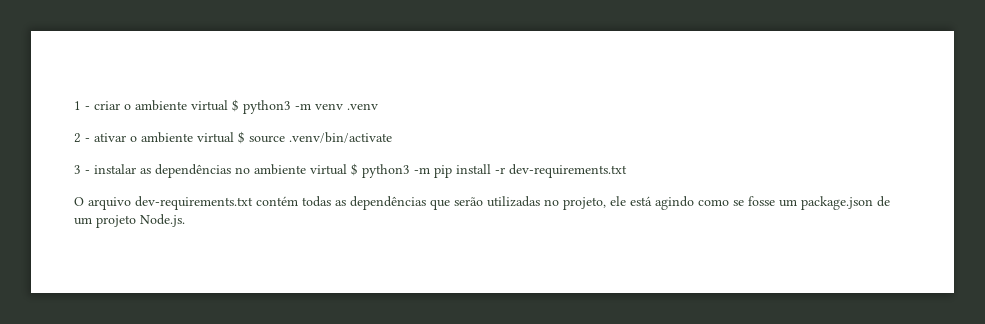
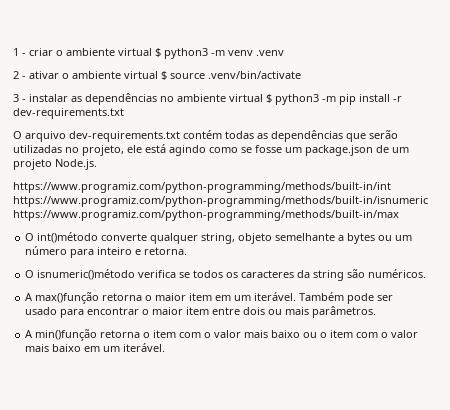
(185, 220) none -> [13,182,391,193] [13,196,428,207] [13,210,399,221] [25,232,413,244] [25,246,188,258] [25,269,427,281] [25,292,394,304] [25,306,377,318] [25,329,419,341] [25,343,166,352] // https://www.programiz.com/python-programming/methods/built-in/int https://www.programiz.com/python-programming/methods/built-in/isnumeric https://www.programiz.com/python-programming/methods/built-in/max // O int()método converte qualquer string, objeto semelhante a bytes ou um número para inteiro e retorna. // O isnumeric()método verifica se todos os caracteres da string são numéricos. // A max()função retorna o maior item em um iterável. Também pode ser usado para encontrar o maior item entre dois ou mais parâmetros. // A min()função retorna o item com o valor mais baixo ou o item com o valor mais baixo em um iterável.

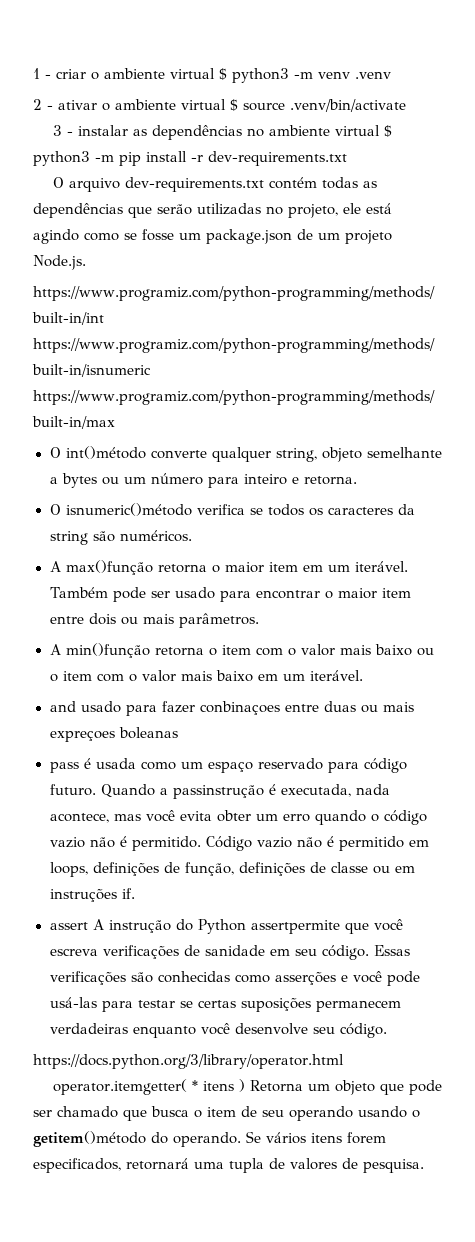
(166, 347) none -> [49,701,414,716] [49,727,178,742] [49,758,407,773] [49,784,390,799] [49,810,427,825] [49,836,429,851] [49,862,415,877] [49,888,135,902] [49,919,403,934] [49,945,410,960] [49,971,420,986] [49,997,401,1012] [49,1023,387,1038] [33,1054,344,1069] [52,1079,442,1095] [33,1106,420,1121] [33,1131,386,1147] [33,1158,424,1173] // and usado para fazer conbinaçoes entre duas ou mais expreçoes boleanas // pass é usada como um espaço reservado para código futuro. Quando a passinstrução é executada, nada acontece, mas você evita obter um erro quando o código vazio não é permitido. Código vazio não é permitido em loops, definições de função, definições de classe ou em instruções if. // assert A instrução do Python assertpermite que você escreva verificações de sanidade em seu código. Essas verificações são conhecidas como asserções e você pode usá-las para testar se certas suposições permanecem verdadeiras enquanto você desenvolve seu código. // https://docs.python.org/3/library/operator.html // operator.itemgetter( * itens ) Retorna um objeto que pode ser chamado que busca o item de seu operando usando o getitem()método do operando. Se vários itens forem especificados, retornará uma tupla de valores de pesquisa.

